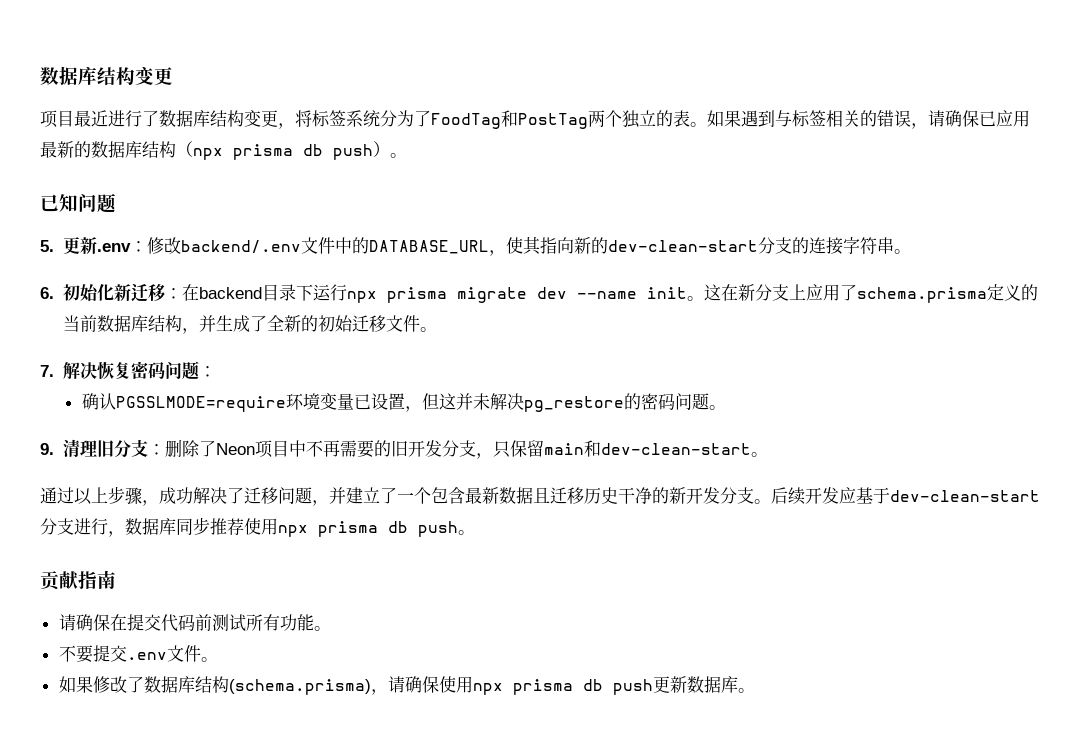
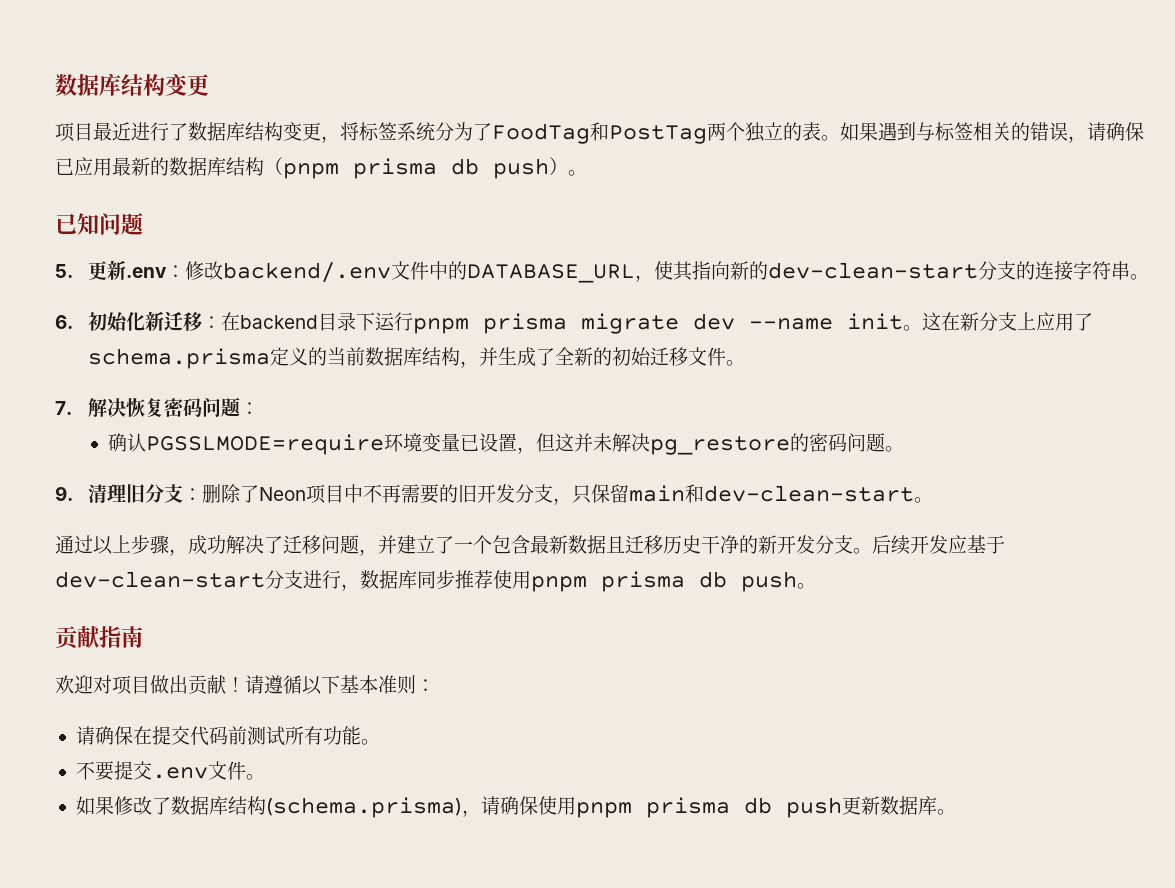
[193,148,223,160] npx -> [283,163,339,179] pnpm
[346,291,377,303] npx -> [412,318,469,334] pnpm
[278,525,308,537] npx -> [531,576,587,592] pnpm
(116, 579) none -> [55,675,435,695] // 欢迎对项目做出贡献！请遵循以下基本准则：
[472,683,503,695] npx -> [575,802,632,818] pnpm

